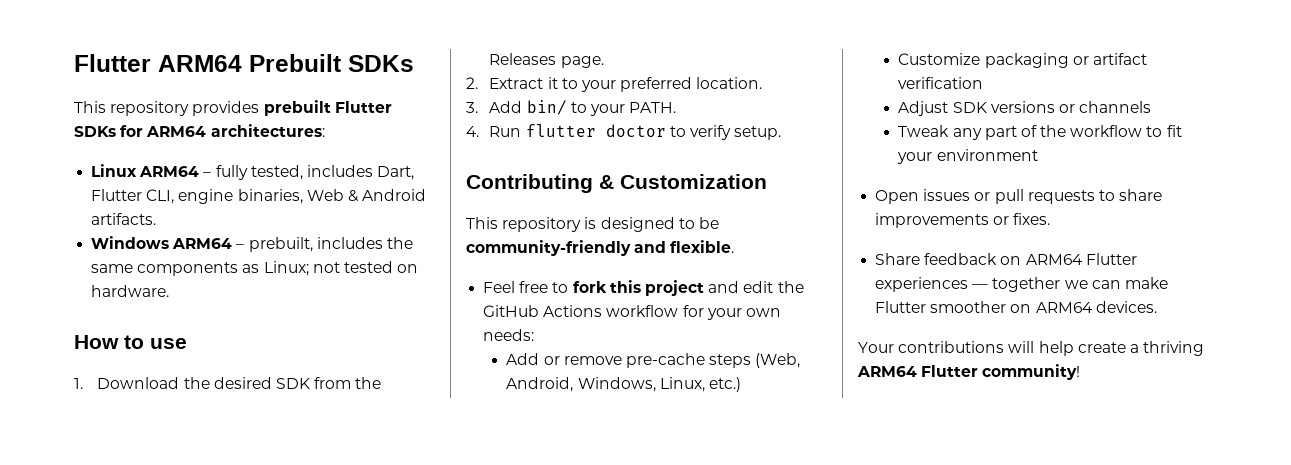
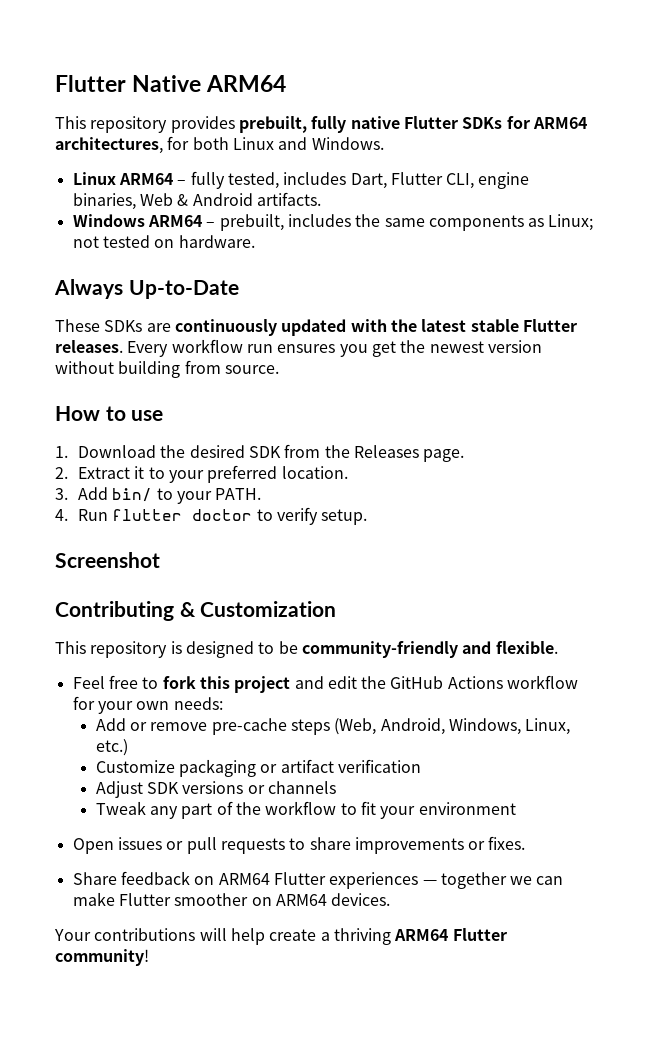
[74,54,414,72] Flutter ARM64 Prebuilt SDKs -> [55,75,287,92] Flutter Native ARM64
[263,100,331,116] prebuilt -> [238,116,400,133] prebuilt, fully native
[210,124,325,137] architectures: -> [55,136,384,154] architectures, for both Linux and Windows.
(170, 291) none -> [54,279,239,299] [55,319,577,336] [55,339,542,357] [55,360,279,378] // Always Up-to-Date // These SDKs are continuously updated with the latest stable Flutter releases. Every workflow run ensures you get the newest version without building from source.
(782, 133) none -> [55,552,160,568] // Screenshot

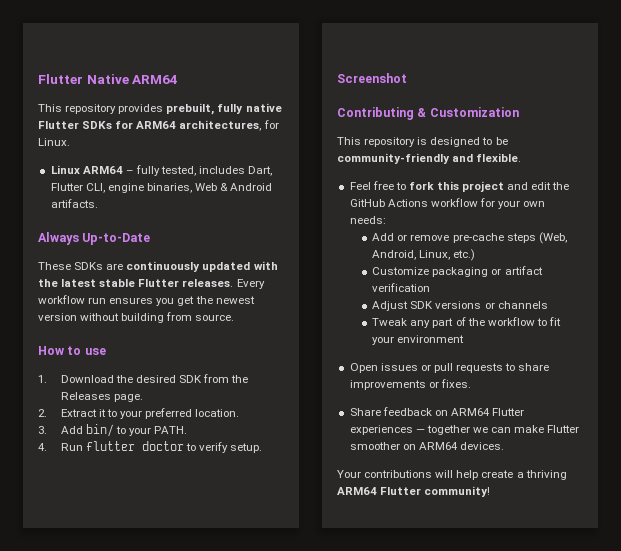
[192,137,384,150] both Linux and Windows. -> [38,138,70,146] Linux.
[72,214,594,231] [72,235,255,248] // Windows ARM64 – prebuilt, includes the same components as Linux; not tested on hardware. -> (98, 203) none
[448,718,521,735] Windows, -> (417, 255) none

